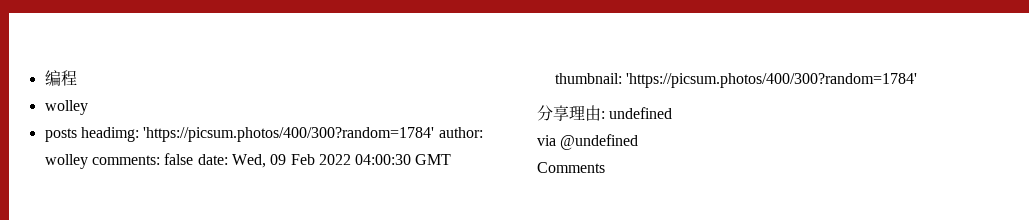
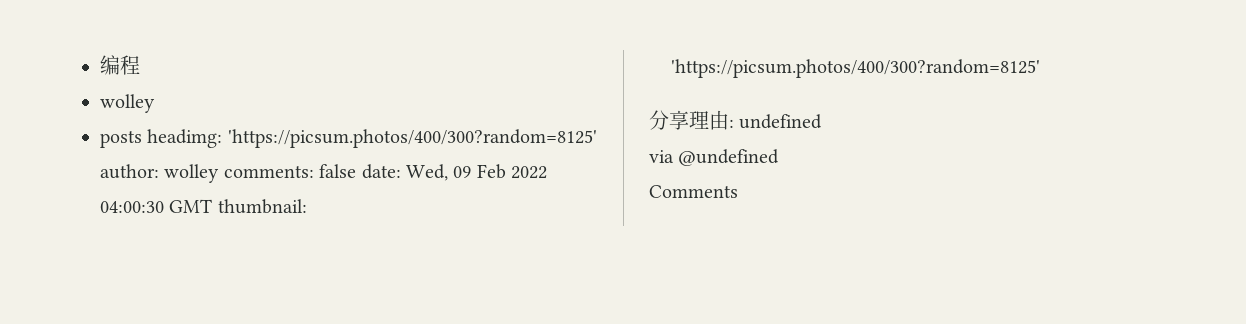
[143,127,435,142] 'https://picsum.photos/400/300?random=1784' -> [227,129,597,148] 'https://picsum.photos/400/300?random=8125'
[625,73,917,88] 'https://picsum.photos/400/300?random=1784' -> [671,59,1040,78] 'https://picsum.photos/400/300?random=8125'

